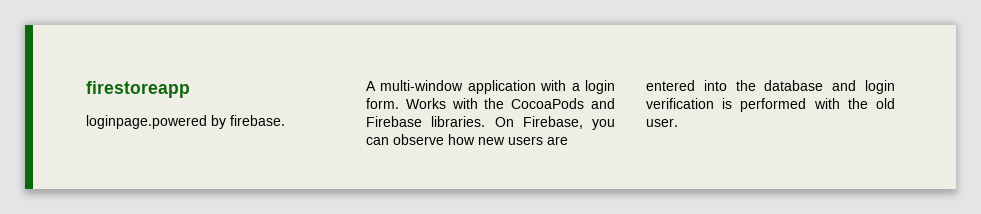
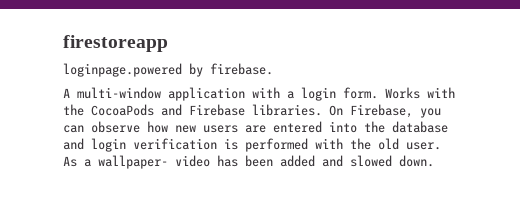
(678, 122) none -> [63,155,434,169] As a wallpaper- video has been added and slowed down.

